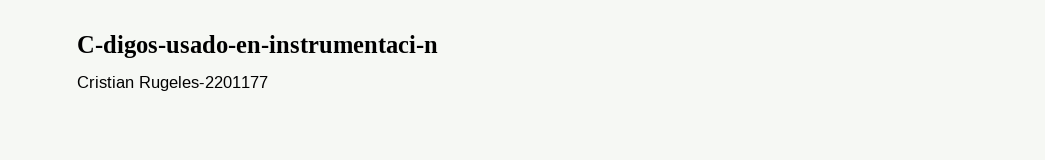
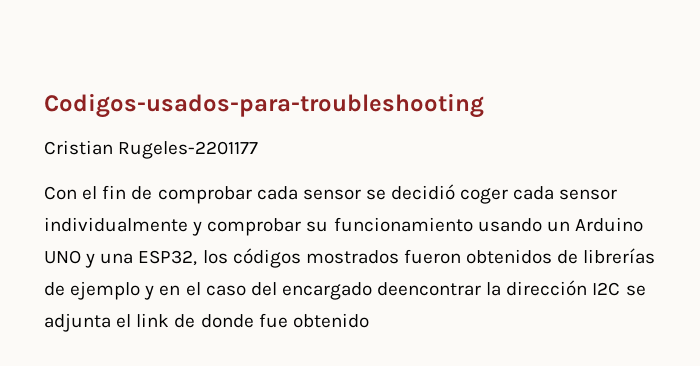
[77,35,438,58] C-digos-usado-en-instrumentaci-n -> [44,93,484,118] Codigos-usados-para-troubleshooting
(268, 83) none -> [44,184,618,204] [44,217,643,236] [44,248,656,268] [44,280,646,300] [44,313,369,332] // Con el fin de comprobar cada sensor se decidió coger cada sensor individualmente y comprobar su funcionamiento usando un Arduino UNO y una ESP32, los códigos mostrados fueron obtenidos de librerías de ejemplo y en el caso del encargado deencontrar la dirección I2C se adjunta el link de donde fue obtenido

